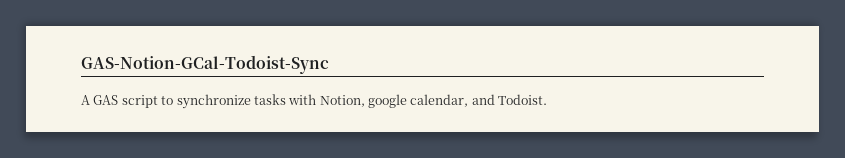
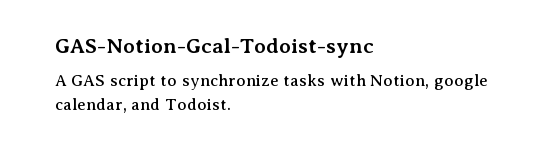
[81,55,329,74] GAS-Notion-GCal-Todoist-Sync -> [55,38,374,58] GAS-Notion-Gcal-Todoist-sync

